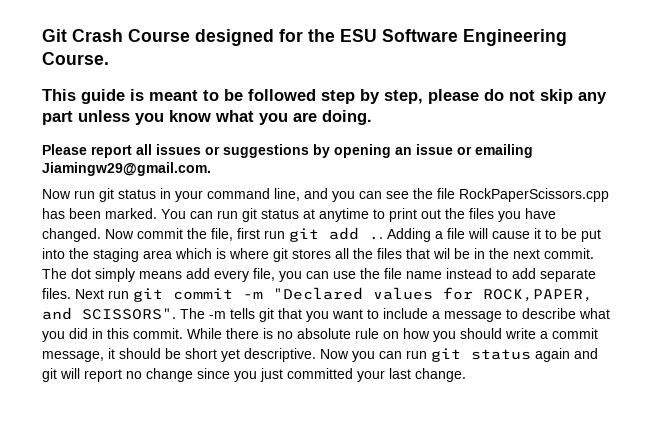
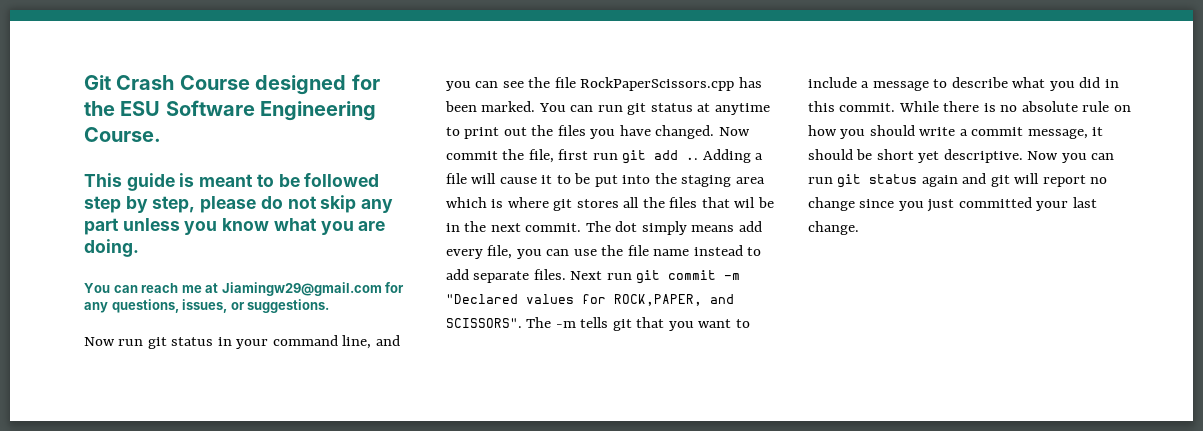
[42,144,533,158] [42,162,211,176] Please report all issues or suggestions by opening an issue or emailing Jiamingw29@gmail.com. -> [84,282,405,296] [84,299,330,313] You can reach me at Jiamingw29@gmail.com for any questions, issues, or suggestions.

